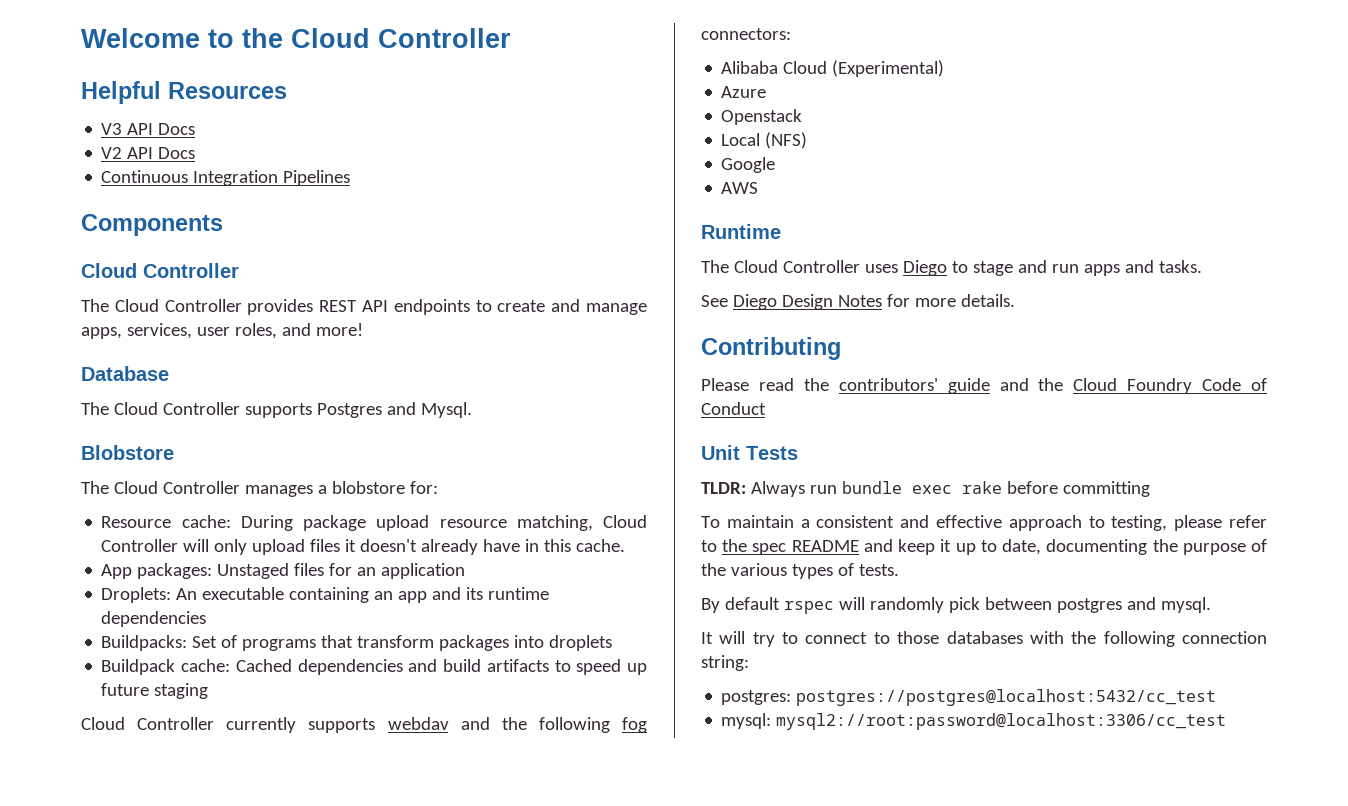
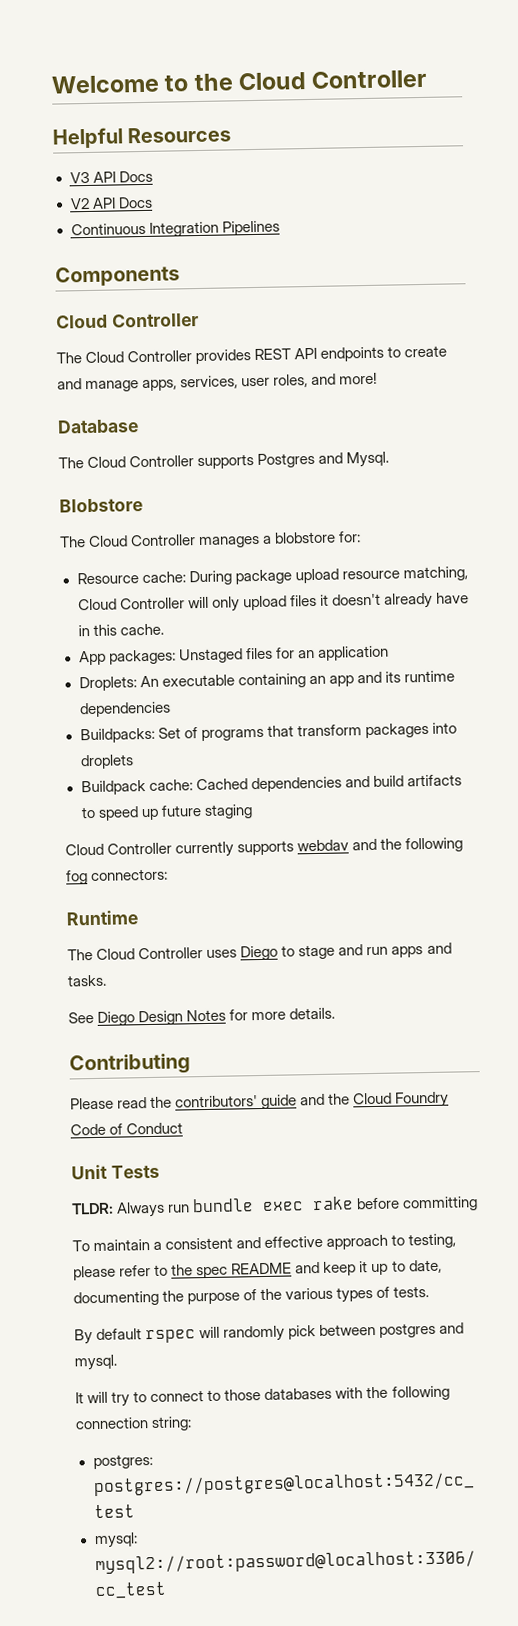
[721,60,945,77] [721,86,767,98] [721,109,803,125] [721,132,808,149] [721,157,776,173] [721,182,759,194] // Alibaba Cloud (Experimental) // Azure // Openstack // Local (NFS) // Google // AWS -> (169, 875) none

